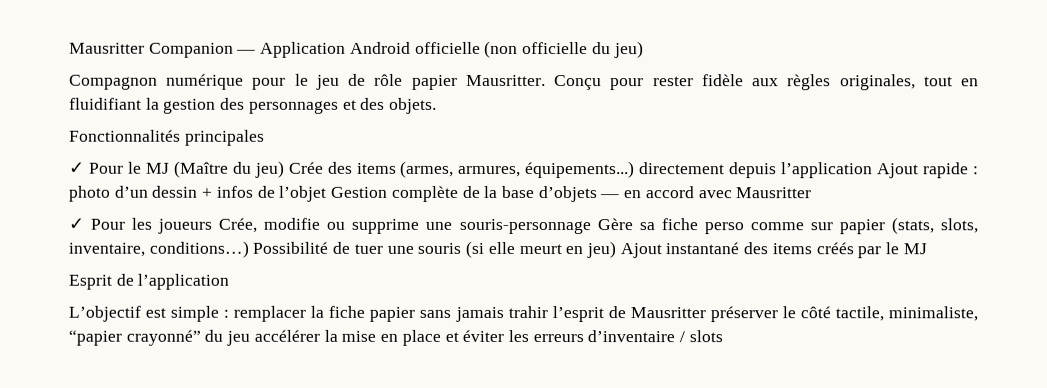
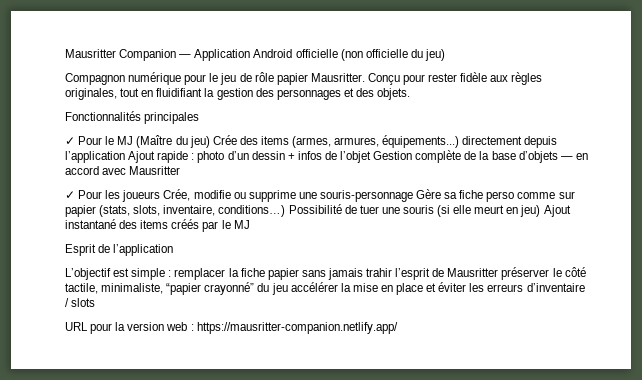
(723, 336) none -> [65,322,398,334] // URL pour la version web : https://mausritter-companion.netlify.app/

